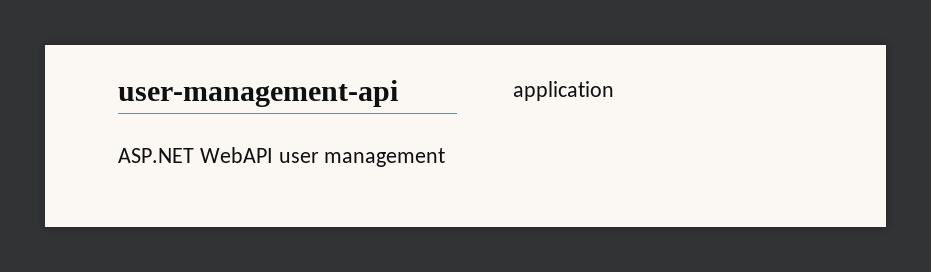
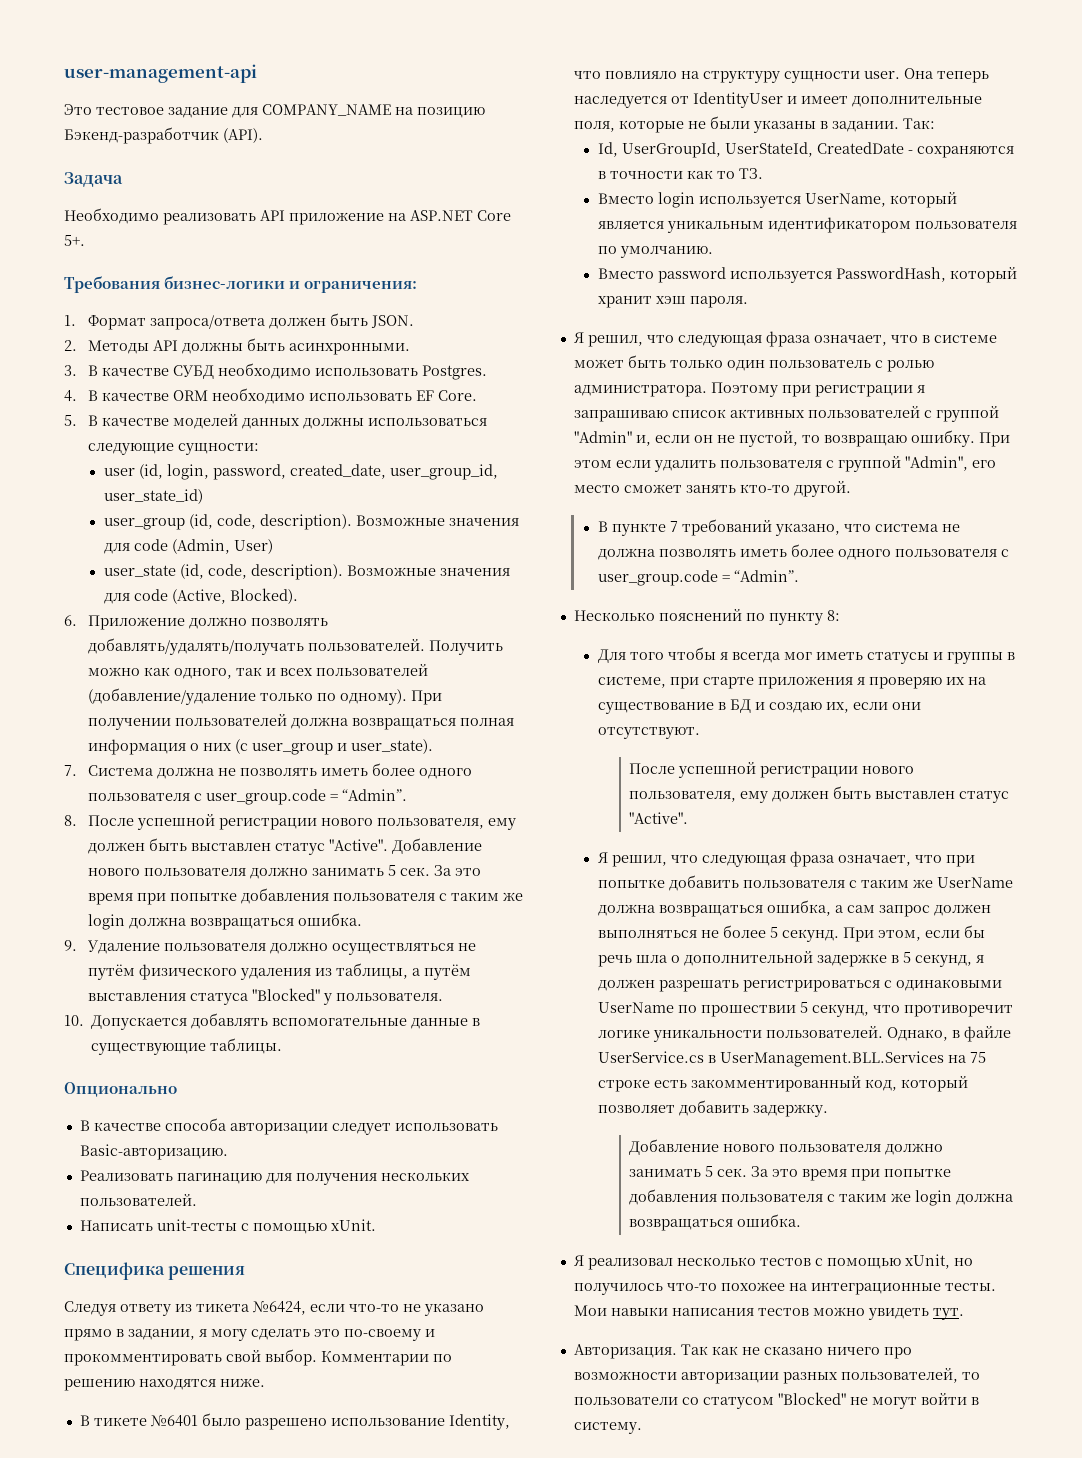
[118,147,446,167] [513,81,614,101] ASP.NET WebAPI user management application -> [64,104,485,118] [64,127,263,144] [64,172,123,187] [64,208,511,225] [64,235,85,246] [64,276,418,293] [64,313,414,330] [64,338,410,355] [64,363,487,380] [64,388,477,404] [64,414,487,429] [87,443,259,455] [103,464,498,480] [103,489,203,504] [103,514,519,530] [103,539,273,554] [103,564,510,580] [103,588,298,604] [64,615,328,630] [87,638,503,655] [87,664,428,679] [87,688,442,705] [87,714,514,730] [87,739,433,755] [64,763,472,779] [87,789,407,805] [64,814,516,830] [87,838,482,855] [87,865,481,879] [87,888,523,905] [87,913,362,930] [64,940,476,955] [87,963,471,980] [87,988,443,1005] [64,1013,481,1030] [91,1038,283,1055] [64,1082,177,1097] [79,1118,498,1135] [79,1144,228,1160] [79,1170,470,1185] [79,1194,197,1206] [79,1219,376,1234] [64,1262,246,1280] [64,1301,484,1316] [64,1329,435,1341] [64,1349,452,1366] [64,1378,265,1391] [79,1413,510,1430] [573,68,989,83] [573,92,982,108] [573,116,935,133] [597,142,1014,158] [597,168,763,179] [597,192,957,208] [597,217,1017,233] [597,246,713,258] [597,267,1017,283] [597,296,748,308] [573,331,997,347] [573,355,934,372] [573,382,925,397] [573,406,999,422] [573,430,1010,447] [573,456,996,472] [573,481,851,497] [597,519,960,536] [597,544,1009,560] [597,570,799,586] [573,609,840,625] [597,647,1015,664] [597,676,986,689] [597,699,921,714] [597,727,700,739] [628,762,914,778] [628,786,1009,803] [628,812,688,824] [597,851,975,867] [597,875,1013,891] [597,900,991,917] [597,925,985,942] [597,951,984,967] [597,979,1002,992] [597,1002,1013,1017] [597,1026,1011,1042] [597,1051,986,1067] [597,1076,968,1092] [597,1100,828,1117] [628,1139,943,1155] [628,1166,951,1181] [628,1189,1013,1206] [628,1214,801,1231] [573,1254,973,1270] [573,1282,996,1295] [573,1305,964,1320] [573,1344,912,1359] [573,1368,980,1384] [573,1392,979,1409] [573,1422,642,1434] Это тестовое задание для COMPANY_NAME на позицию Бэкенд-разработчик (API). // Задача // Необходимо реализовать API приложение на ASP.NET Core 5+. // Требования бизнес-логики и ограничения: // 1. Формат запроса/ответа должен быть JSON. // 2. Методы API должны быть асинхронными. // 3. В качестве СУБД необходимо использовать Postgres. // 4. В качестве ORM необходимо использовать EF Core. // 5. В качестве моделей данных должны использоваться следующие сущности: // user (id, login, password, created_date, user_group_id, user_state_id) // user_group (id, code, description). Возможные значения для code (Admin, User) // user_state (id, code, description). Возможные значения для code (Active, Blocked). // 6. Приложение должно позволять добавлять/удалять/получать пользователей. Получить можно как одного, так и всех пользователей (добавление/удаление только по одному). При получении пользователей должна возвращаться полная информация о них (с user_group и user_state). // 7. Система должна не позволять иметь более одного пользователя с user_group.code = “Admin”. // 8. После успешной регистрации нового пользователя, ему должен быть выставлен статус "Active". Добавление нового пользователя должно занимать 5 сек. За это время при попытке добавления пользователя с таким же login должна возвращаться ошибка. // 9. Удаление пользователя должно осуществляться не путём физического удаления из таблицы, а путём выставления статуса "Blocked" у пользователя. // 10. Допускается добавлять вспомогательные данные в существующие таблицы. // Опционально // В качестве способа авторизации следует использовать Basic-авторизацию. // Реализовать пагинацию для получения нескольких пользователей. // Написать unit-тесты с помощью xUnit. // Специфика решения // Следуя ответу из тикета №6424, если что-то не указано прямо в задании, я могу сделать это по-своему и прокомментировать свой выбор. Комментарии по решению находятся ниже. // В тикете №6401 было разрешено использование Identity, что повлияло на структуру сущности user. Она теперь наследуется от IdentityUser и имеет дополнительные поля, которые не были указаны в задании. Так: // Id, UserGroupId, UserStateId, CreatedDate - сохраняются в точности как то ТЗ. // Вместо login используется UserName, который является уникальным идентификатором пользователя по умолчанию. // Вместо password используется PasswordHash, который хранит хэш пароля. // Я решил, что следующая фраза означает, что в системе может быть только один пользователь с ролью администратора. Поэтому при регистрации я запрашиваю список активных пользователей с группой "Admin" и, если он не пустой, то возвращаю ошибку. При этом если удалить пользователя с группой "Admin", его место сможет занять кто-то другой. // В пункте 7 требований указано, что система не должна позволять иметь более одного пользователя с user_group.code = “Admin”. // Несколько пояснений по пункту 8: // Для того чтобы я всегда мог иметь статусы и группы в системе, при старте приложения я проверяю их на существование в БД и создаю их, если они отсутствуют. // После успешной регистрации нового пользователя, ему должен быть выставлен статус "Active". // Я решил, что следующая фраза означает, что при попытке добавить пользователя с таким же UserName должна возвращаться ошибка, а сам запрос должен выполняться не более 5 секунд. При этом, если бы речь шла о дополнительной задержке в 5 секунд, я должен разрешать регистрироваться с одинаковыми UserName по прошествии 5 секунд, что противоречит логике уникальности пользователей. Однако, в файле UserService.cs в UserManagement.BLL.Services на 75 строке есть закомментированный код, который позволяет добавить задержку. // Добавление нового пользователя должно занимать 5 сек. За это время при попытке добавления пользователя с таким же login должна возвращаться ошибка. // Я реализовал несколько тестов с помощью xUnit, но получилось что-то похожее на интеграционные тесты. Мои навыки написания тестов можно увидеть тут. // Авторизация. Так как не сказано ничего про возможности авторизации разных пользователей, то пользователи со статусом "Blocked" не могут войти в систему.

